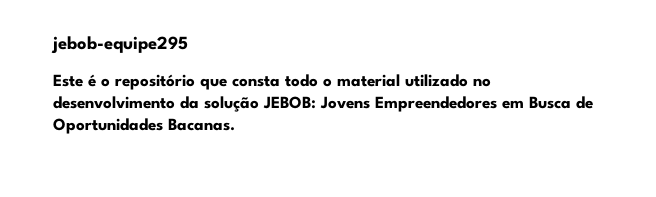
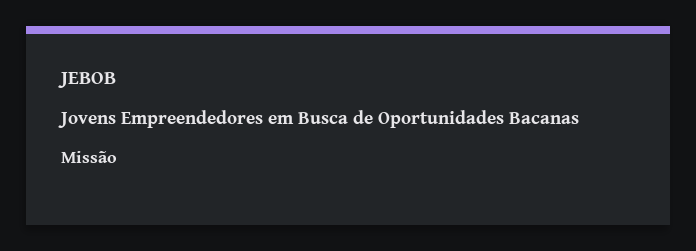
[51,36,188,54] [53,74,491,90] [53,96,316,112] jebob-equipe295 // Este é o repositório que consta todo o material utilizado no desenvolvimento da solução JEBOB: -> [58,72,116,88] JEBOB //
[168,118,235,131] Bacanas. -> [509,112,579,124] [61,151,117,163] Bacanas // Missão

